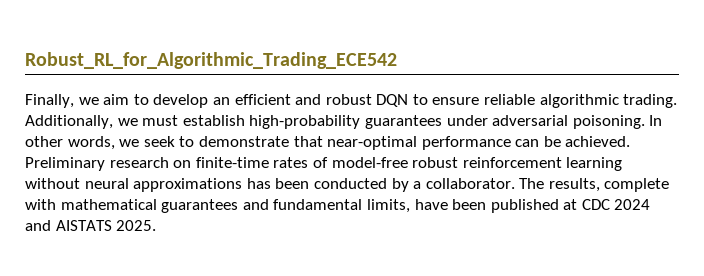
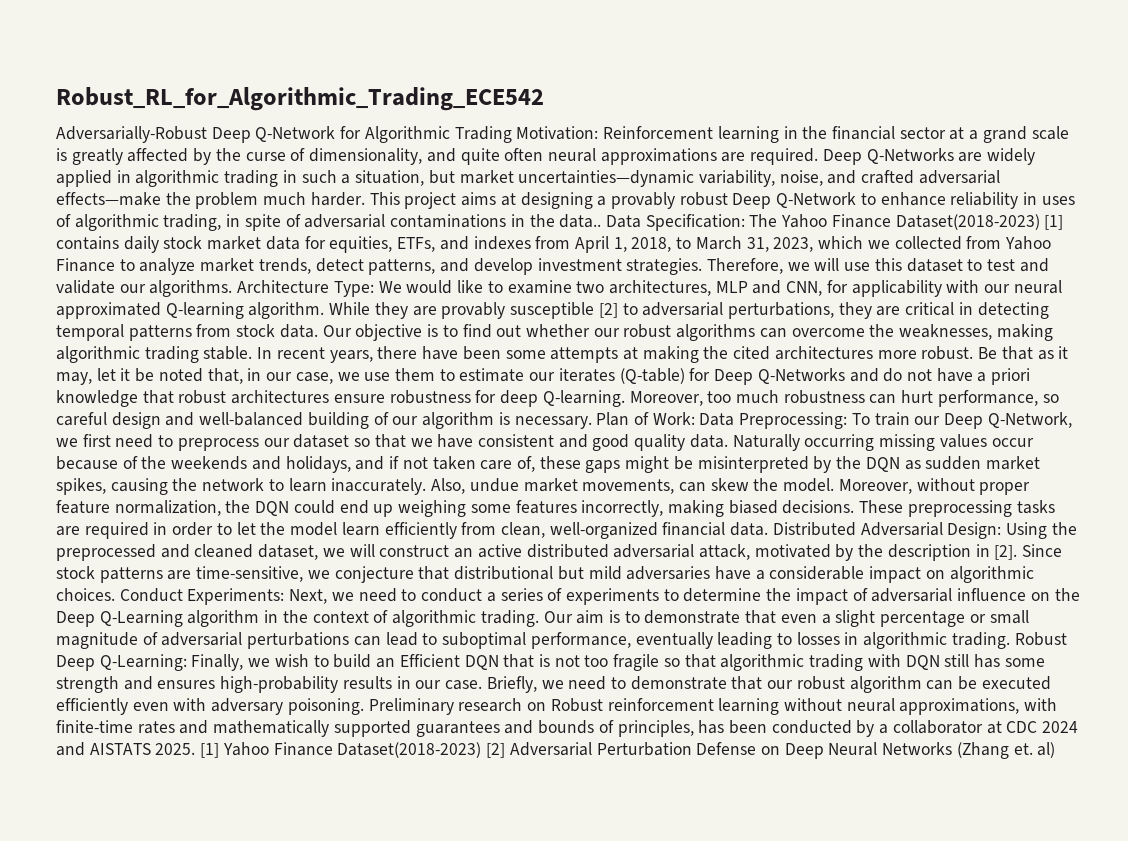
[25,94,678,108] [25,115,663,129] [25,136,631,150] [25,157,623,171] [25,178,243,192] Finally, we aim to develop an efficient and robust DQN to ensure reliable algorithmic trading. Additionally, we must establish high-probability guarantees under adversarial poisoning. In other words, we seek to demonstrate that near-optimal performance can be achieved. Preliminary research on finite-time rates of model-free robust reinforcement learning without neural approximations -> [56,126,1069,143] [56,148,1036,165] [56,170,1000,187] [56,192,1075,209] [56,214,1064,231] [56,236,1051,253] [56,258,1049,275] [56,280,1062,297] [56,302,1049,319] [56,324,1053,341] [56,346,1069,363] [56,368,1031,385] [56,390,1059,407] [56,412,1072,429] [56,434,1034,451] [56,456,1040,473] [56,478,1031,495] [56,500,1055,517] [56,522,1077,539] [56,544,1063,561] [56,566,1034,583] [56,588,1080,605] [56,610,1029,627] [56,632,1067,649] [56,654,1045,671] [56,676,1051,693] [56,698,1058,715] [56,720,694,737] Adversarially-Robust Deep Q-Network for Algorithmic Trading Motivation: Reinforcement learning in the financial sector at a grand scale is greatly affected by the curse of dimensionality, and quite often neural approximations are required. Deep Q-Networks are widely applied in algorithmic trading in such a situation, but market uncertainties—dynamic variability, noise, and crafted adversarial effects—make the problem much harder. This project aims at designing a provably robust Deep Q-Network to enhance reliability in uses of algorithmic trading, in spite of adversarial contaminations in the data.. Data Specification: The Yahoo Finance Dataset(2018-2023) [1] contains daily stock market data for equities, ETFs, and indexes from April 1, 2018, to March 31, 2023, which we collected from Yahoo Finance to analyze market trends, detect patterns, and develop investment strategies. Therefore, we will use this dataset to test and validate our algorithms. Architecture Type: We would like to examine two architectures, MLP and CNN, for applicability with our neural approximated Q-learning algorithm. While they are provably susceptible [2] to adversarial perturbations, they are critical in detecting temporal patterns from stock data. Our objective is to find out whether our robust algorithms can overcome the weaknesses, making algorithmic trading stable. In recent years, there have been some attempts at making the cited architectures more robust. Be that as it may, let it be noted that, in our case, we use them to estimate our iterates (Q-table) for Deep Q-Networks and do not have a priori knowledge that robust architectures ensure robustness for deep Q-learning. Moreover, too much robustness can hurt performance, so careful design and well-balanced building of our algorithm is necessary. Plan of Work: Data Preprocessing: To train our Deep Q-Network, we first need to preprocess our dataset so that we have consistent and good quality data. Naturally occurring missing values occur because of the weekends and holidays, and if not taken care of, these gaps might be misinterpreted by the DQN as sudden market spikes, causing the network to learn inaccurately. Also, undue market movements, can skew the model. Moreover, without proper feature normalization, the DQN could end up weighing some features incorrectly, making biased decisions. These preprocessing tasks are required in order to let the model learn efficiently from clean, well-organized financial data. Distributed Adversarial Design: Using the preprocessed and cleaned dataset, we will construct an active distributed adversarial attack, motivated by the description in [2]. Since stock patterns are time-sensitive, we conjecture that distributional but mild adversaries have a considerable impact on algorithmic choices. Conduct Experiments: Next, we need to conduct a series of experiments to determine the impact of adversarial influence on the Deep Q-Learning algorithm in the context of algorithmic trading. Our aim is to demonstrate that even a slight percentage or small magnitude of adversarial perturbations can lead to suboptimal performance, eventually leading to losses in algorithmic trading. Robust Deep Q-Learning: Finally, we wish to build an Efficient DQN that is not too fragile so that algorithmic trading with DQN still has some strength and ensures high-probability results in our case. Briefly, we need to demonstrate that our robust algorithm can be executed efficiently even with adversary poisoning. Preliminary research on Robust reinforcement learning without neural approximations, with finite-time rates and mathematically supported guarantees and bounds of principles,
[425,178,670,192] [25,199,559,213] collaborator. The results, complete with mathematical guarantees and fundamental limits, have been published -> [892,720,983,734] collaborator
(157, 225) none -> [200,742,1056,759] [1] Yahoo Finance Dataset(2018-2023) [2] Adversarial Perturbation Defense on Deep Neural Networks (Zhang et. al)

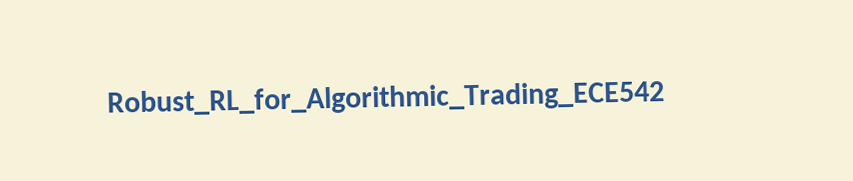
[56,126,1069,143] [56,148,1036,165] [56,170,1000,187] [56,192,1075,209] [56,214,1064,231] [56,236,1051,253] [56,258,1049,275] [56,280,1062,297] [56,302,1049,319] [56,324,1053,341] [56,346,1069,363] [56,368,1031,385] [56,390,1059,407] [56,412,1072,429] [56,434,1034,451] [56,456,1040,473] [56,478,1031,495] [56,500,1055,517] [56,522,1077,539] [56,544,1063,561] [56,566,1034,583] [56,588,1080,605] [56,610,1029,627] [56,632,1067,649] [56,654,1045,671] [56,676,1051,693] [56,698,1058,715] [56,720,1079,737] [56,742,1056,759] // Adversarially-Robust Deep Q-Network for Algorithmic Trading Motivation: Reinforcement learning in the financial sector at a grand scale is greatly affected by the curse of dimensionality, and quite often neural approximations are required. Deep Q-Networks are widely applied in algorithmic trading in such a situation, but market uncertainties—dynamic variability, noise, and crafted adversarial effects—make the problem much harder. This project aims at designing a provably robust Deep Q-Network to enhance reliability in uses of algorithmic trading, in spite of adversarial contaminations in the data.. Data Specification: The Yahoo Finance Dataset(2018-2023) [1] contains daily stock market data for equities, ETFs, and indexes from April 1, 2018, to March 31, 2023, which we collected from Yahoo Finance to analyze market trends, detect patterns, and develop investment strategies. Therefore, we will use this dataset to test and validate our algorithms. Architecture Type: We would like to examine two architectures, MLP and CNN, for applicability with our neural approximated Q-learning algorithm. While they are provably susceptible [2] to adversarial perturbations, they are critical in detecting temporal patterns from stock data. Our objective is to find out whether our robust algorithms can overcome the weaknesses, making algorithmic trading stable. In recent years, there have been some attempts at making the cited architectures more robust. Be that as it may, let it be noted that, in our case, we use them to estimate our iterates (Q-table) for Deep Q-Networks and do not have a priori knowledge that robust architectures ensure robustness for deep Q-learning. Moreover, too much robustness can hurt performance, so careful design and well-balanced building of our algorithm is necessary. Plan of Work: Data Preprocessing: To train our Deep Q-Network, we first need to preprocess our dataset so that we have consistent and good quality data. Naturally occurring missing values occur because of the weekends and holidays, and if not taken care of, these gaps might be misinterpreted by the DQN as sudden market spikes, causing the network to learn inaccurately. Also, undue market movements, can skew the model. Moreover, without proper feature normalization, the DQN could end up weighing some features incorrectly, making biased decisions. These preprocessing tasks are required in order to let the model learn efficiently from clean, well-organized financial data. Distributed Adversarial Design: Using the preprocessed and cleaned dataset, we will construct an active distributed adversarial attack, motivated by the description in [2]. Since stock patterns are time-sensitive, we conjecture that distributional but mild adversaries have a considerable impact on algorithmic choices. Conduct Experiments: Next, we need to conduct a series of experiments to determine the impact of adversarial influence on the Deep Q-Learning algorithm in the context of algorithmic trading. Our aim is to demonstrate that even a slight percentage or small magnitude of adversarial perturbations can lead to suboptimal performance, eventually leading to losses in algorithmic trading. Robust Deep Q-Learning: Finally, we wish to build an Efficient DQN that is not too fragile so that algorithmic trading with DQN still has some strength and ensures high-probability results in our case. Briefly, we need to demonstrate that our robust algorithm can be executed efficiently even with adversary poisoning. Preliminary research on Robust reinforcement learning without neural approximations, with finite-time rates and mathematically supported guarantees and bounds of principles, has been conducted by a collaborator at CDC 2024 and AISTATS 2025. [1] Yahoo Finance Dataset(2018-2023) [2] Adversarial Perturbation Defense on Deep Neural Networks (Zhang et. al) -> (665, 99) none

